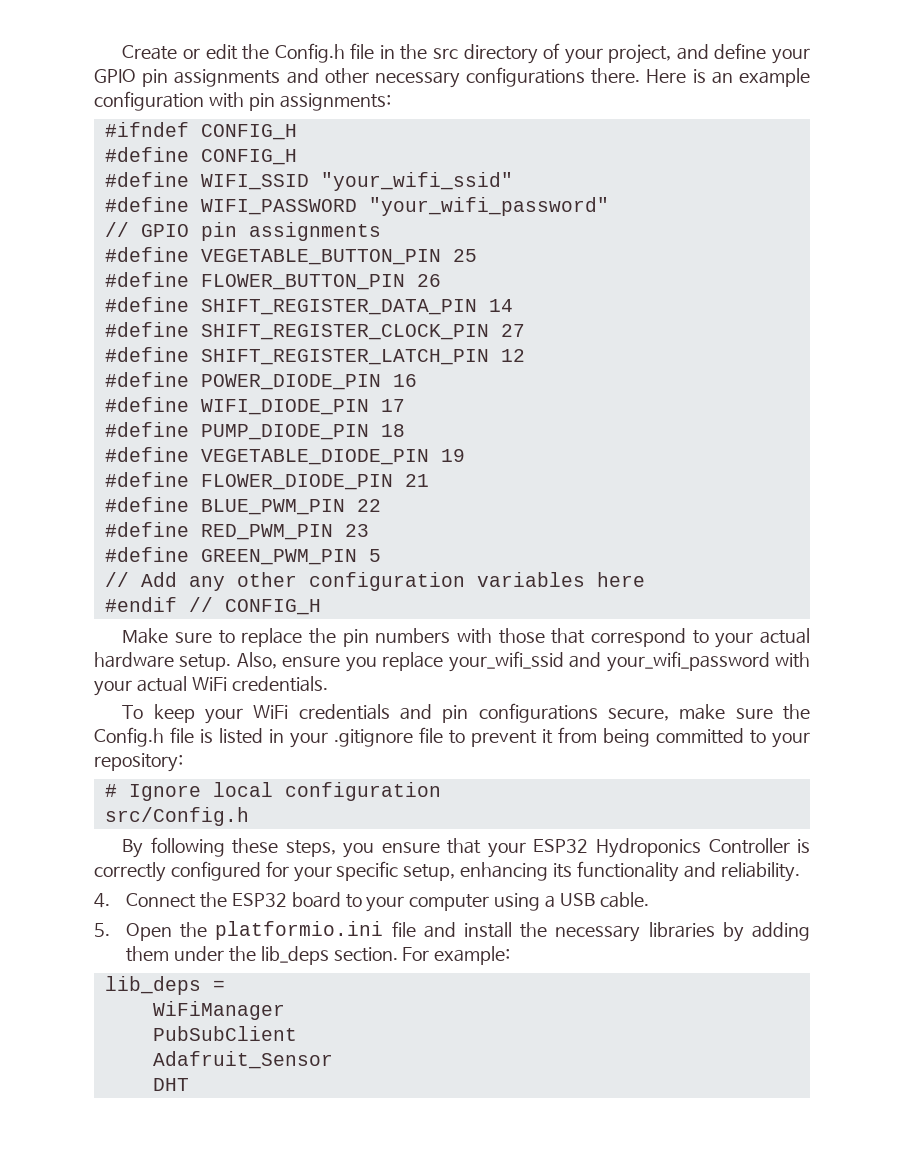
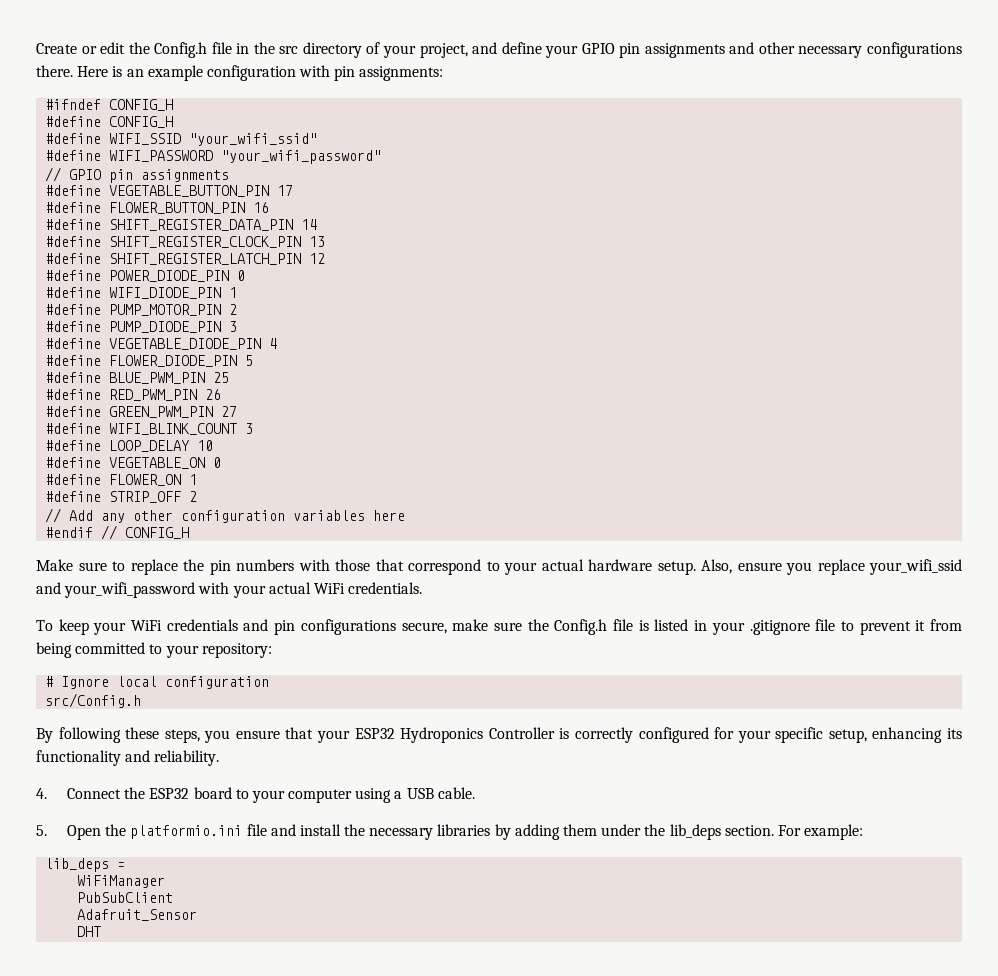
[452,249,477,262] 25 -> [277,185,294,196] 17
[416,274,441,287] 26 -> [253,202,270,213] 16
[500,324,525,337] 27 -> [309,236,326,247] 13
[392,374,417,387] 16 -> [237,270,246,281] 0
[380,399,405,412] 17 -> [229,287,238,298] [45,304,238,316] 1 // #define PUMP_MOTOR_PIN 2
[380,424,405,437] 18 -> [229,321,238,332] 3
[440,449,465,462] 19 -> [269,338,278,349] 4
[404,474,429,487] 21 -> [245,355,254,366] 5
[356,499,381,512] 22 -> [213,372,230,383] 25
[344,524,369,537] 23 -> [205,389,222,400] 26
[368,549,381,562] 5 -> [221,406,238,417] [45,423,254,435] [45,440,214,452] [45,457,222,469] [45,474,198,486] [45,491,198,503] 27 // #define WIFI_BLINK_COUNT 3 // #define LOOP_DELAY 10 // #define VEGETABLE_ON 0 // #define FLOWER_ON 1 // #define STRIP_OFF 2

